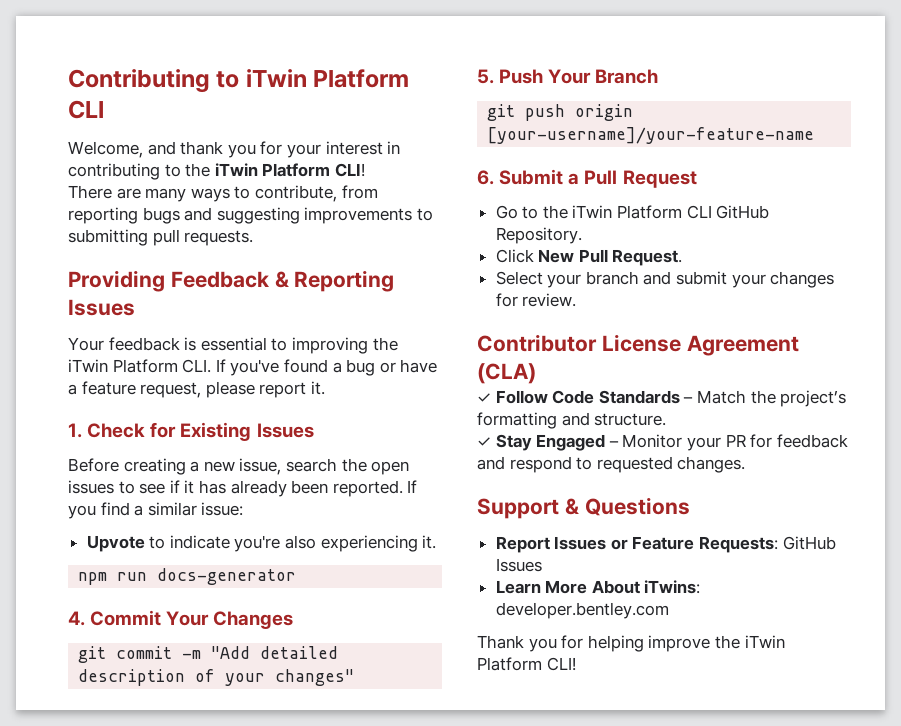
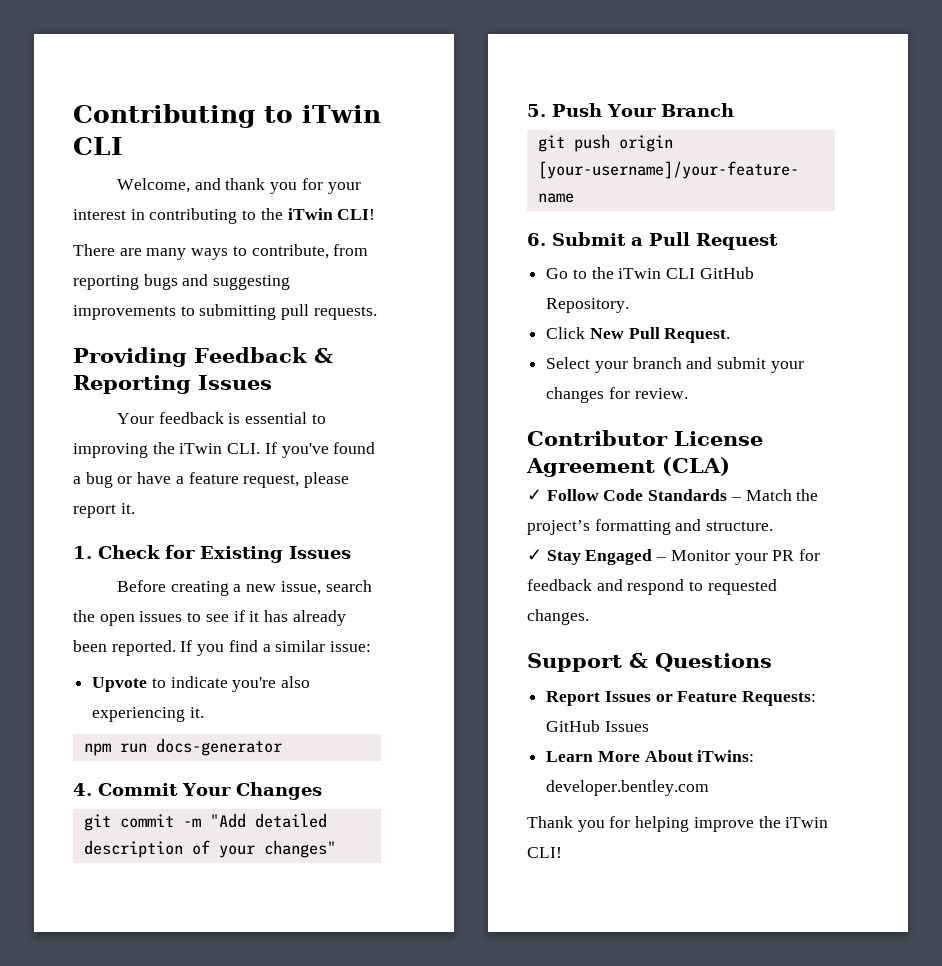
[313,69,410,88] Platform -> (381, 114) none
[262,163,331,177] Platform -> (333, 214) none
[112,359,178,373] Platform -> (223, 448) none
[617,205,683,219] Platform -> (662, 273) none
[477,657,542,671] Platform -> (829, 822) none

